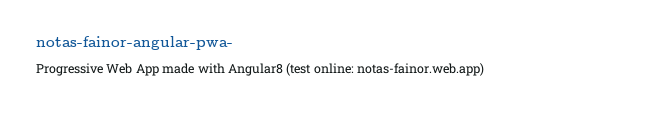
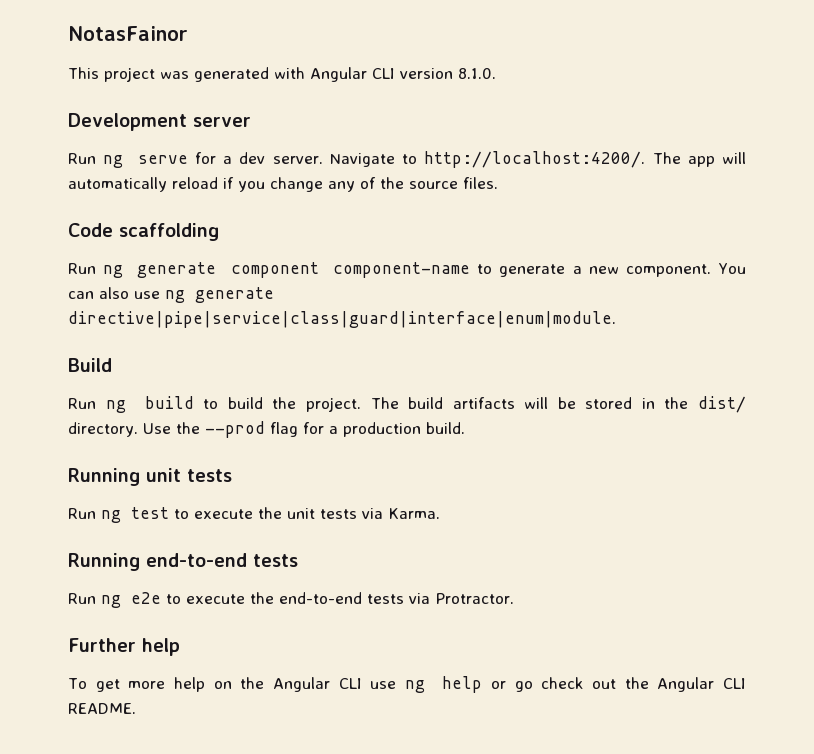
[36,36,233,50] [36,63,484,76] notas-fainor-angular-pwa- // Progressive Web App made with Angular8 (test online: notas-fainor.web.app) -> [68,26,188,41] [68,67,496,82] [68,113,251,131] [68,151,747,168] [68,177,498,192] [68,223,219,241] [68,262,747,278] [68,287,274,303] [68,311,616,328] [68,358,112,372] [68,396,746,413] [68,421,465,438] [68,468,232,486] [68,507,440,523] [68,553,298,571] [68,592,514,608] [68,638,180,656] [68,676,746,693] [68,703,136,714] NotasFainor // This project was generated with Angular CLI version 8.1.0. // Development server // Run ng serve for a dev server. Navigate to http://localhost:4200/. The app will automatically reload if you change any of the source files. // Code scaffolding // Run ng generate component component-name to generate a new component. You can also use ng generate directive|pipe|service|class|guard|interface|enum|module. // Build // Run ng build to build the project. The build artifacts will be stored in the dist/ directory. Use the --prod flag for a production build. // Running unit tests // Run ng test to execute the unit tests via Karma. // Running end-to-end tests // Run ng e2e to execute the end-to-end tests via Protractor. // Further help // To get more help on the Angular CLI use ng help or go check out the Angular CLI README.

